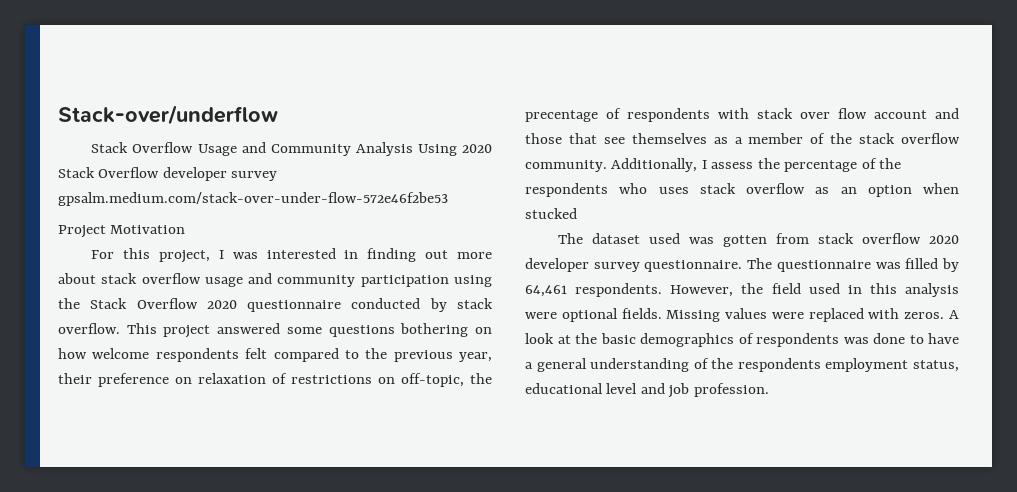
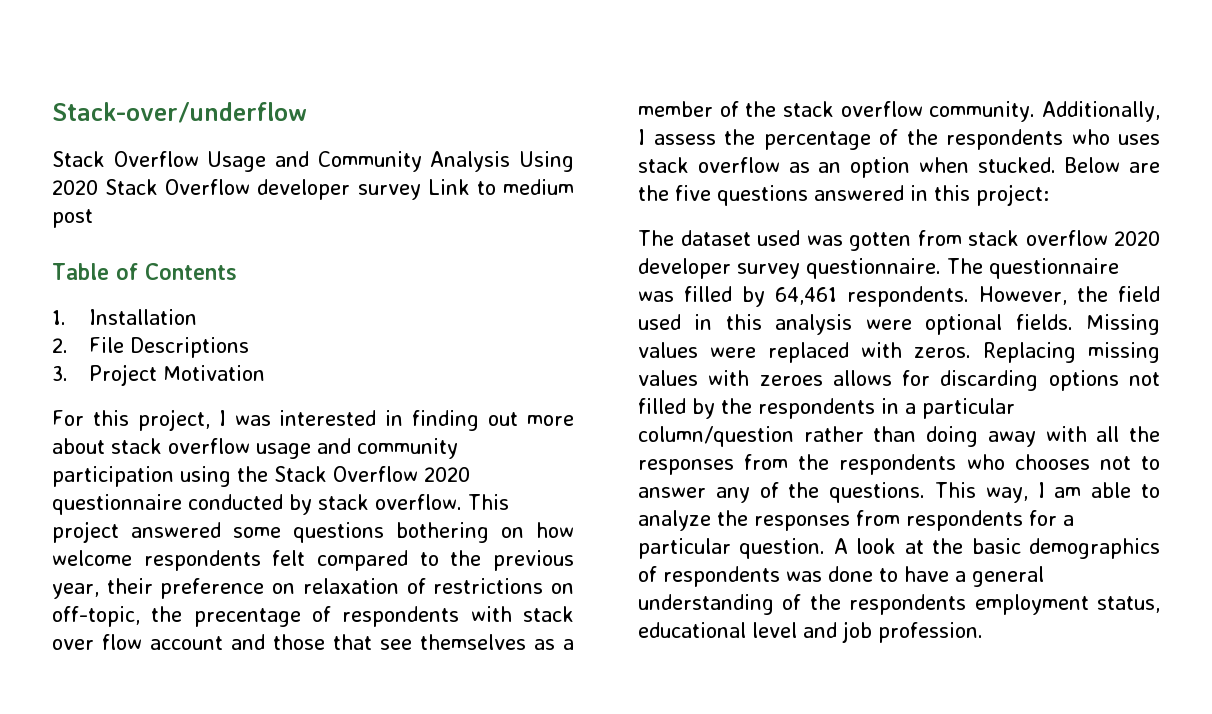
[58,192,448,206] gpsalm.medium.com/stack-over-under-flow-572e46f2be53 // -> [427,179,575,195] [52,209,93,228] [52,263,237,280] [52,309,197,325] [52,337,249,358] [52,366,68,381] Link to medium post // Table of Contents // 1. Installation // 2. File Descriptions // 3.
[525,208,577,219] stucked -> [977,157,1160,173] [638,184,1049,206] stucked. Below are the five questions answered in this project:
(945, 315) none -> [983,342,1160,363] [638,370,1160,391] [638,398,1015,419] [638,426,1160,447] [638,454,1160,475] [638,482,1160,503] [638,510,1074,531] [638,538,826,559] Replacing missing values with zeroes allows for discarding options not filled by the respondents in a particular column/question rather than doing away with all the responses from the respondents who chooses not to answer any of the questions. This way, I am able to analyze the responses from respondents for a particular question.

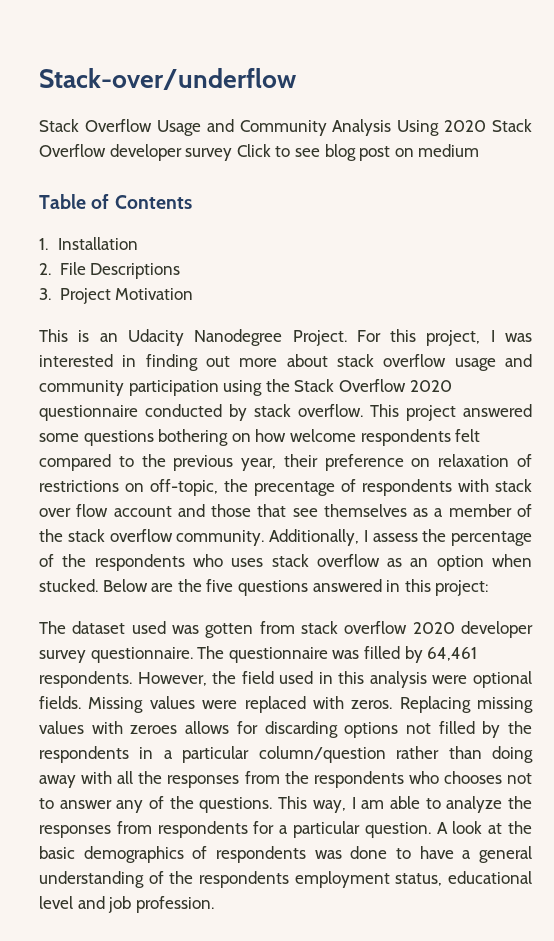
[427,179,496,195] Link to -> [236,144,414,161] Click to see blog post on
[52,209,93,228] post -> (480, 150) none
(265, 373) none -> [39,329,347,346] This is an Udacity Nanodegree Project.

